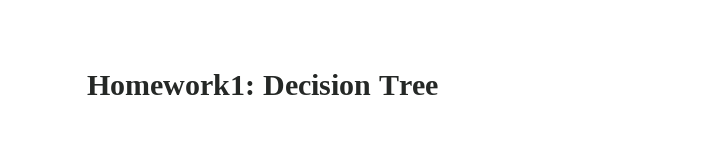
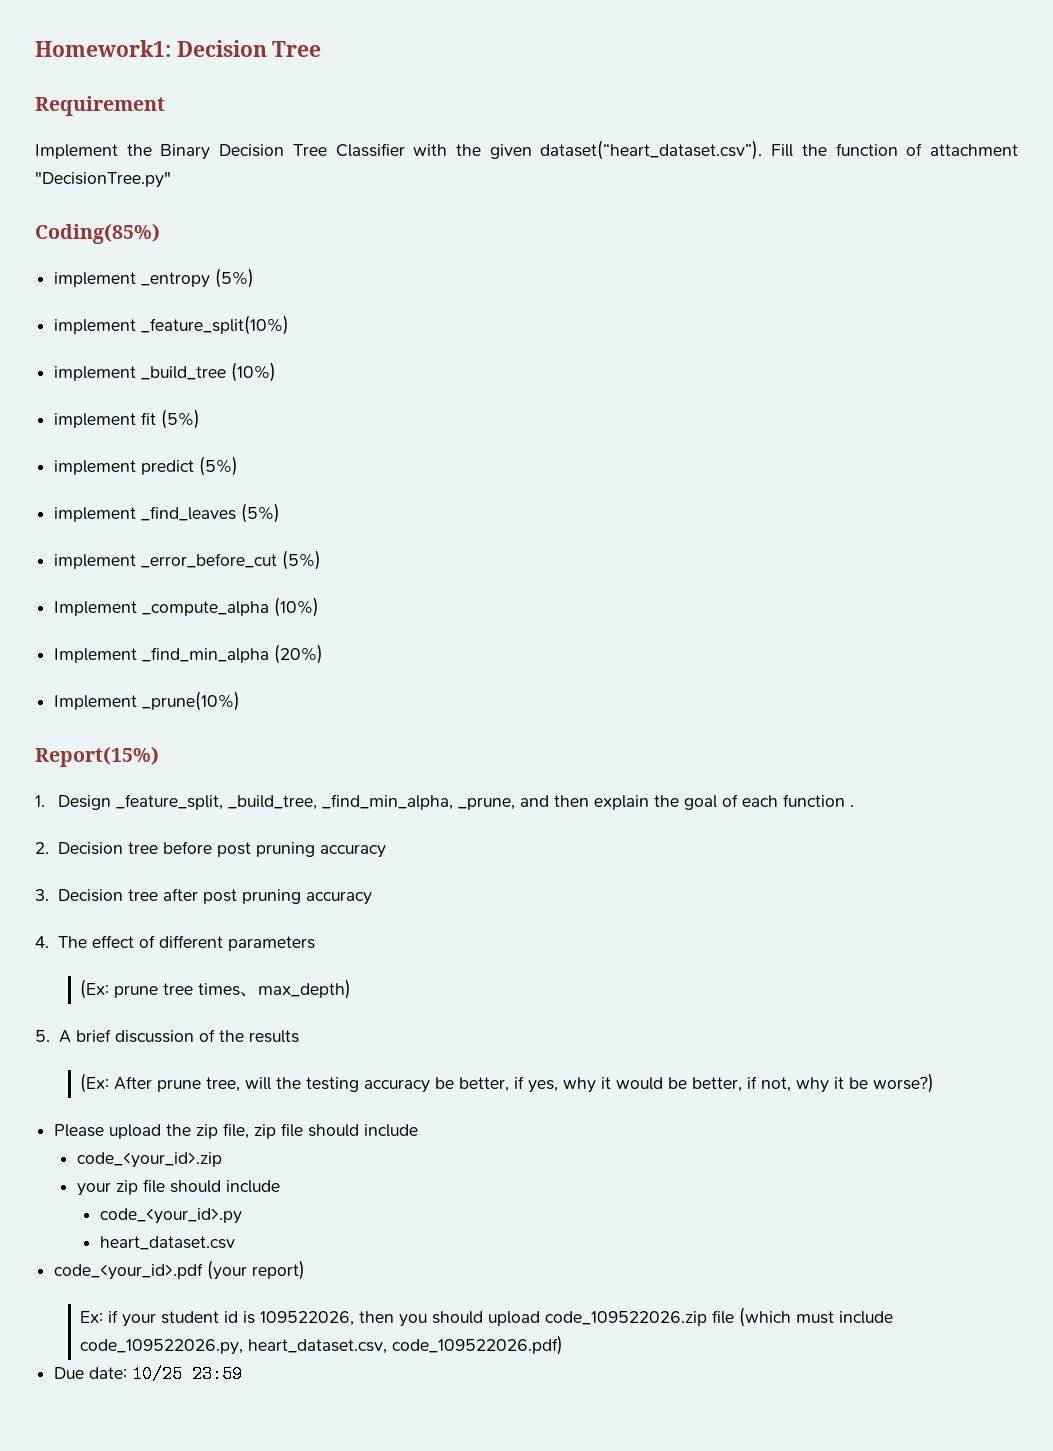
(439, 85) none -> [35,96,165,116] [35,140,1018,160] [35,171,171,188] [35,223,160,244] [54,268,255,288] [54,315,290,335] [54,362,277,382] [54,409,201,429] [54,456,239,476] [54,503,281,523] [54,550,322,570] [54,597,320,617] [54,644,324,664] [54,691,241,711] [35,746,159,767] [35,794,854,810] [35,841,386,858] [35,888,372,905] [35,935,315,951] [80,979,352,999] [35,1029,299,1043] [80,1073,935,1093] [54,1123,419,1139] [76,1152,222,1168] [76,1179,280,1196] [99,1208,242,1224] [99,1236,235,1250] [54,1260,306,1280] [80,1307,894,1327] [80,1335,564,1355] [54,1365,243,1383] // Requirement // Implement the Binary Decision Tree Classifier with the given dataset(“heart_dataset.csv”). Fill the function of attachment "DecisionTree.py" // Coding(85%) // implement _entropy (5%) // implement _feature_split(10%) // implement _build_tree (10%) // implement fit (5%) // implement predict (5%) // implement _find_leaves (5%) // implement _error_before_cut (5%) // Implement _compute_alpha (10%) // Implement _find_min_alpha (20%) // Implement _prune(10%) // Report(15%) // 1. Design _feature_split, _build_tree, _find_min_alpha, _prune, and then explain the goal of each function . // 2. Decision tree before post pruning accuracy // 3. Decision tree after post pruning accuracy // 4. The effect of different parameters // (Ex: prune tree times、max_depth) // 5. A brief discussion of the results // (Ex: After prune tree, will the testing accuracy be better, if yes, why it would be better, if not, why it be worse?) // Please upload the zip file, zip file should include // code_<your_id>.zip // your zip file should include // code_<your_id>.py // heart_dataset.csv // code_<your_id>.pdf (your report) // Ex: if your student id is 109522026, then you should upload code_109522026.zip file (which must include code_109522026.py, heart_dataset.csv, code_109522026.pdf) // Due date: 10/25 23:59

